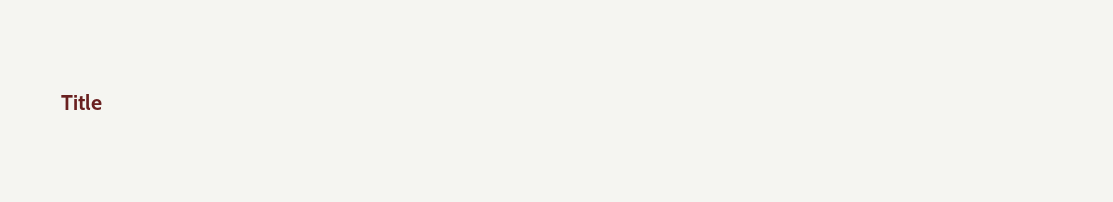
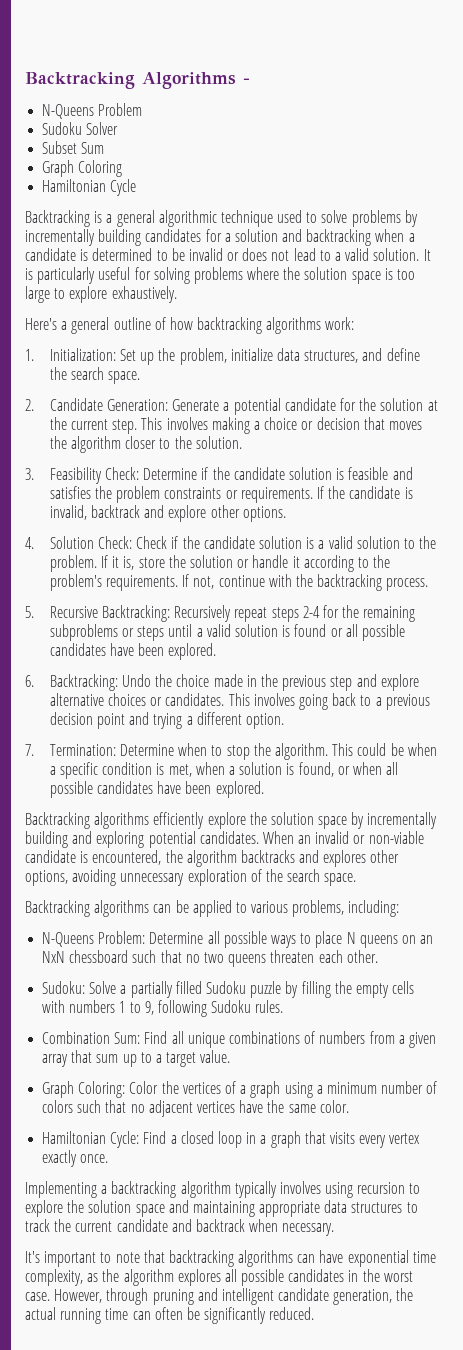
[61,94,102,110] Title -> [25,72,250,89] [42,103,143,119] [42,122,119,135] [42,141,105,154] [42,160,123,177] [42,179,137,196] [25,210,418,227] [25,229,415,246] [25,248,431,261] [25,267,416,284] [25,286,177,303] [25,317,355,334] [25,348,420,365] [49,367,141,384] [25,398,438,415] [49,417,422,434] [49,436,242,453] [25,467,413,484] [49,486,413,503] [49,505,286,522] [25,536,437,549] [49,555,391,572] [49,574,429,591] [25,605,416,622] [49,624,405,641] [49,643,217,660] [25,674,419,691] [49,693,430,710] [49,712,284,729] [25,743,437,760] [49,762,399,779] [49,781,264,798] [25,812,438,829] [25,831,424,848] [25,850,400,867] [25,869,357,886] [25,900,400,917] [42,931,434,948] [42,950,378,967] [42,981,415,998] [42,1000,284,1017] [42,1031,436,1048] [42,1050,231,1067] [42,1081,438,1098] [42,1100,349,1117] [42,1131,421,1148] [42,1150,109,1167] [25,1181,421,1198] [25,1200,418,1217] [25,1219,335,1236] [25,1250,436,1267] [25,1269,413,1286] [25,1288,414,1305] [25,1307,315,1324] Backtracking Algorithms - // N-Queens Problem // Sudoku Solver // Subset Sum // Graph Coloring // Hamiltonian Cycle // Backtracking is a general algorithmic technique used to solve problems by incrementally building candidates for a solution and backtracking when a candidate is determined to be invalid or does not lead to a valid solution. It is particularly useful for solving problems where the solution space is too large to explore exhaustively. // Here's a general outline of how backtracking algorithms work: // 1. Initialization: Set up the problem, initialize data structures, and define the search space. // 2. Candidate Generation: Generate a potential candidate for the solution at the current step. This involves making a choice or decision that moves the algorithm closer to the solution. // 3. Feasibility Check: Determine if the candidate solution is feasible and satisfies the problem constraints or requirements. If the candidate is invalid, backtrack and explore other options. // 4. Solution Check: Check if the candidate solution is a valid solution to the problem. If it is, store the solution or handle it according to the problem's requirements. If not, continue with the backtracking process. // 5. Recursive Backtracking: Recursively repeat steps 2-4 for the remaining subproblems or steps until a valid solution is found or all possible candidates have been explored. // 6. Backtracking: Undo the choice made in the previous step and explore alternative choices or candidates. This involves going back to a previous decision point and trying a different option. // 7. Termination: Determine when to stop the algorithm. This could be when a specific condition is met, when a solution is found, or when all possible candidates have been explored. // Backtracking algorithms efficiently explore the solution space by incrementally building and exploring potential candidates. When an invalid or non-viable candidate is encountered, the algorithm backtracks and explores other options, avoiding unnecessary exploration of the search space. // Backtracking algorithms can be applied to various problems, including: // N-Queens Problem: Determine all possible ways to place N queens on an NxN chessboard such that no two queens threaten each other. // Sudoku: Solve a partially filled Sudoku puzzle by filling the empty cells with numbers 1 to 9, following Sudoku rules. // Combination Sum: Find all unique combinations of numbers from a given array that sum up to a target value. // Graph Coloring: Color the vertices of a graph using a minimum number of colors such that no adjacent vertices have the same color. // Hamiltonian Cycle: Find a closed loop in a graph that visits every vertex exactly once. // Implementing a backtracking algorithm typically involves using recursion to explore the solution space and maintaining appropriate data structures to track the current candidate and backtrack when necessary. // It's important to note that backtracking algorithms can have exponential time complexity, as the algorithm explores all possible candidates in the worst case. However, through pruning and intelligent candidate generation, the actual running time can often be significantly reduced.

